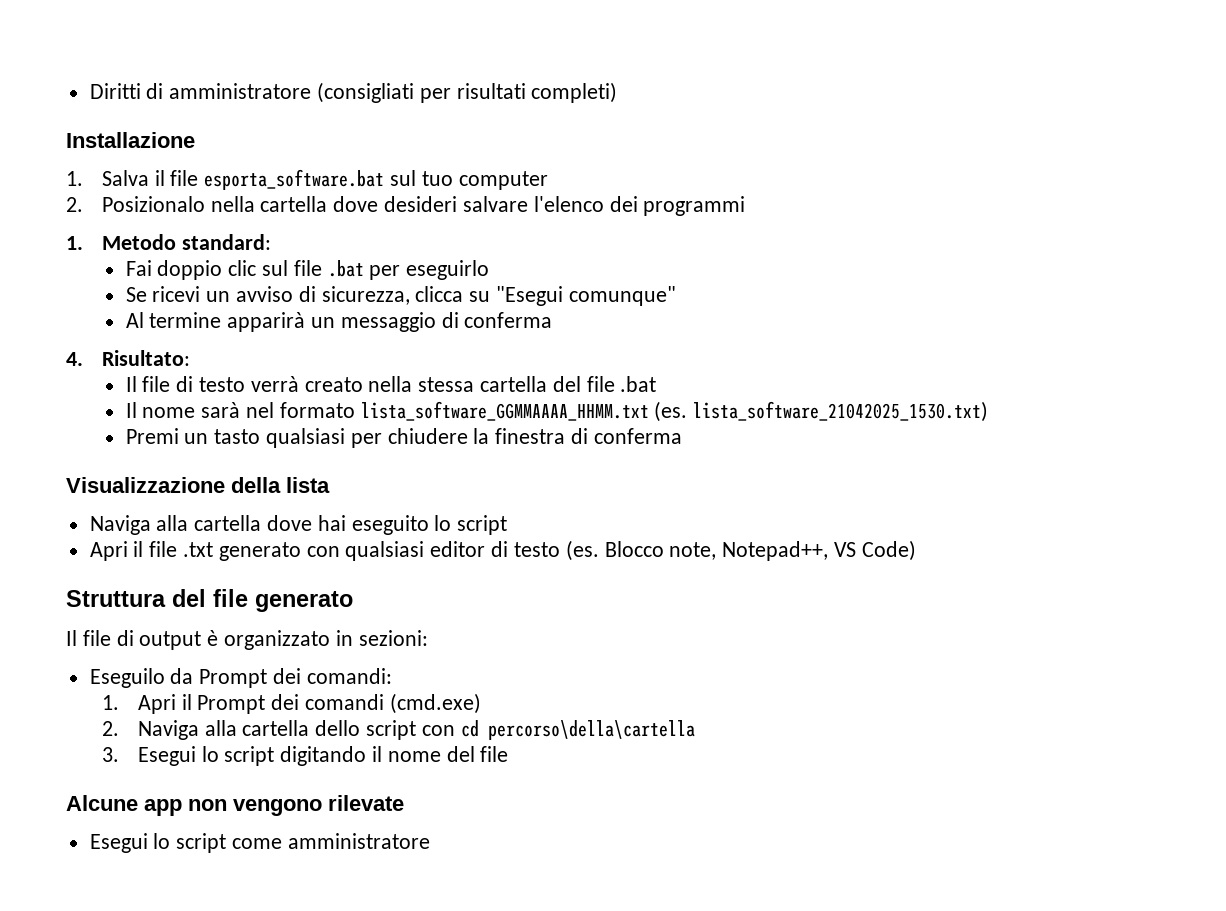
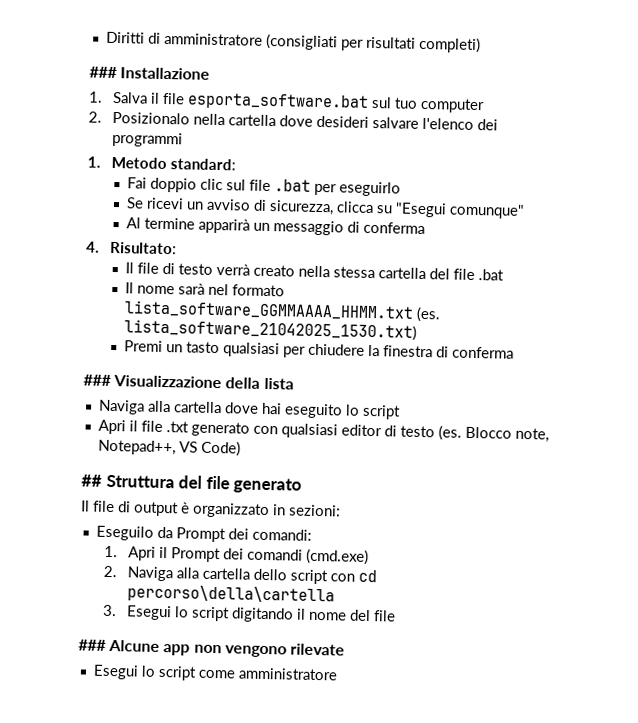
(618, 92) none -> [89,66,118,79] ###
(682, 436) none -> [83,374,112,386] ###
(916, 550) none -> [81,474,102,487] ##
(509, 754) none -> [78,639,107,651] ###

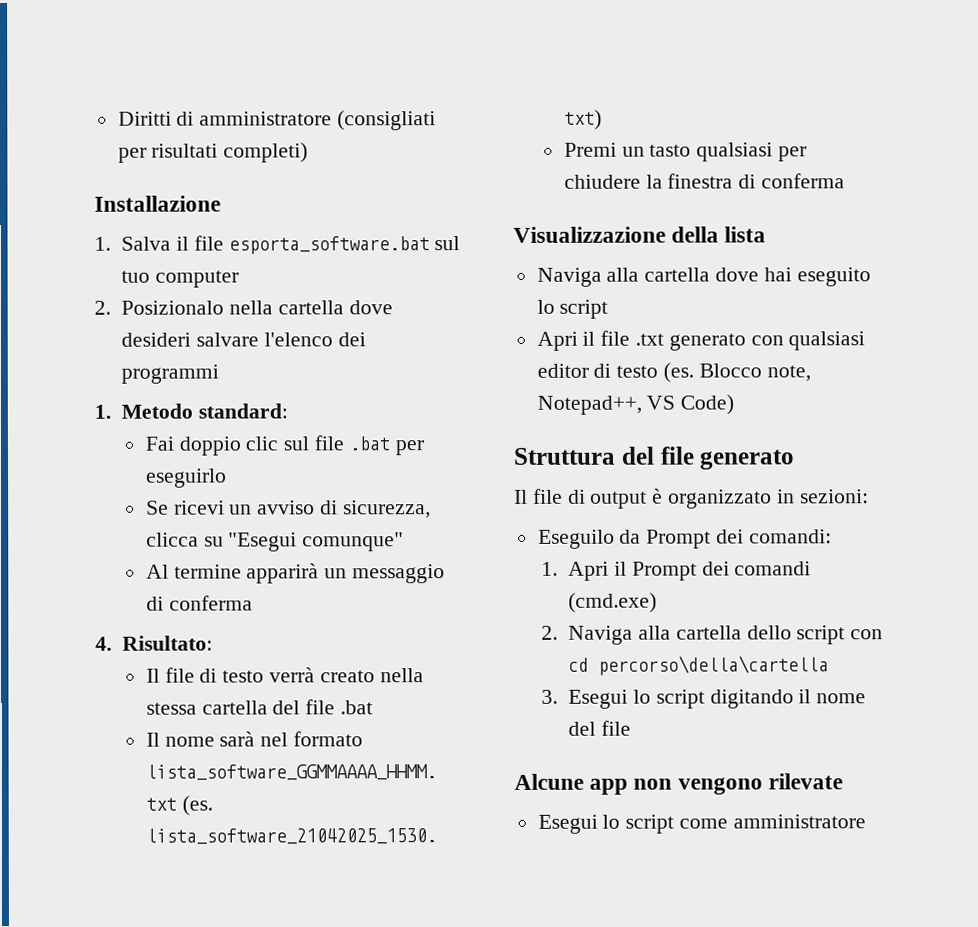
[89,66,118,79] ### -> (309, 152) none
[83,374,112,386] ### -> (845, 181) none
[81,474,102,487] ## -> (735, 404) none
[78,639,107,651] ### -> (632, 728) none

